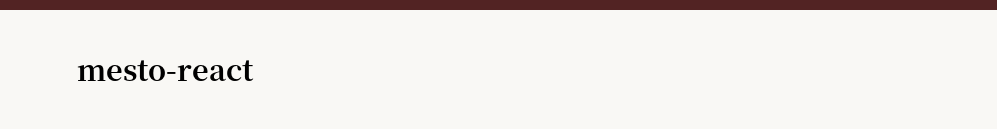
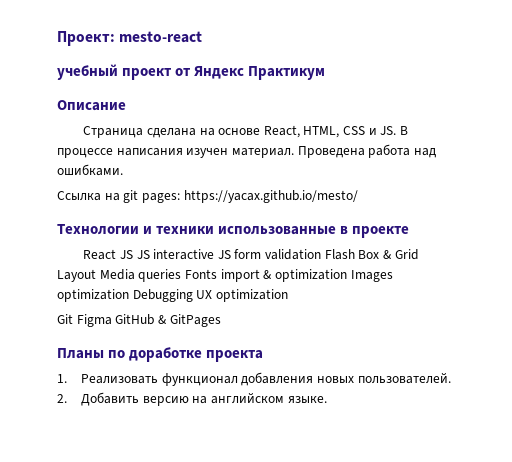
(77, 70) none -> [57,31,115,46] Проект:
(254, 70) none -> [57,64,326,80] [57,100,126,111] [83,125,409,138] [57,144,436,158] [57,164,123,176] [57,190,358,203] [57,224,410,238] [83,249,419,260] [57,269,393,282] [57,289,288,302] [57,314,221,327] [57,347,264,362] [57,372,451,386] [57,392,327,406] // учебный проект от Яндекс Практикум // Описание // Страница сделана на основе React, HTML, CSS и JS. В процессе написания изучен материал. Проведена работа над ошибками. // Ссылка на git pages: https://yacax.github.io/mesto/ // Технологии и техники использованные в проекте // React JS JS interactive JS form validation Flash Box & Grid Layout Media queries Fonts import & optimization Images optimization Debugging UX optimization // Git Figma GitHub & GitPages // Планы по доработке проекта // 1. Реализовать функционал добавления новых пользователей. // 2. Добавить версию на английском языке.

